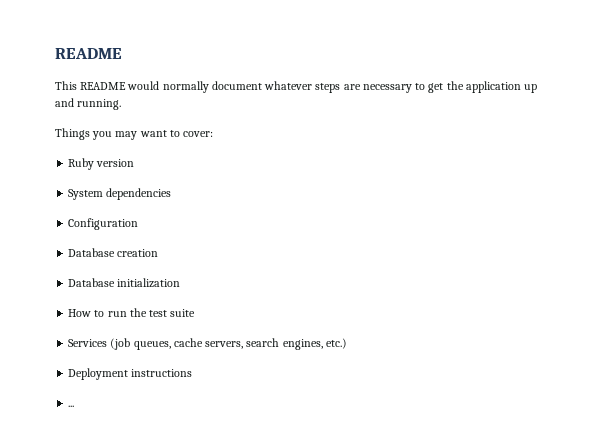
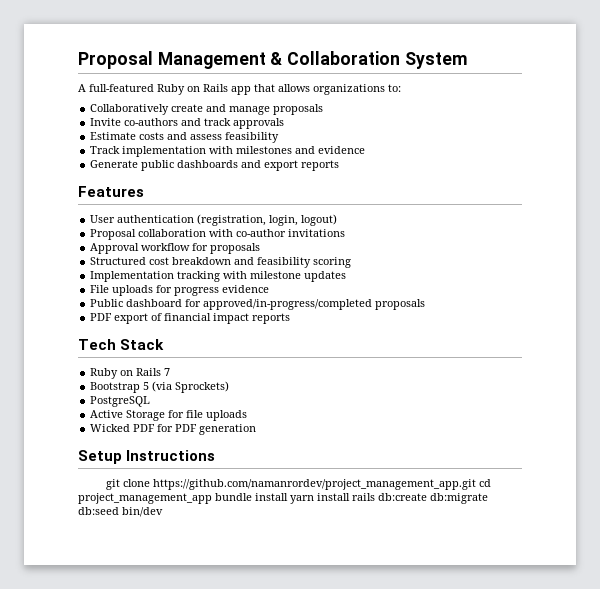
[55,48,122,59] [55,81,538,93] [55,98,122,110] [55,128,214,140] [68,158,135,170] [68,188,172,200] [68,218,139,230] [68,248,159,257] [68,278,181,288] [68,308,196,317] [68,338,347,350] [68,368,193,380] [68,405,75,407] README // This README would normally document whatever steps are necessary to get the application up and running. // Things you may want to cover: // Ruby version // System dependencies // Configuration // Database creation // Database initialization // How to run the test suite // Services (job queues, cache servers, search engines, etc.) // Deployment instructions // ... -> [78,51,468,69] [78,84,401,95] [90,104,324,115] [90,118,285,129] [90,132,280,143] [90,146,366,157] [90,160,340,171] [78,186,144,197] [90,214,338,226] [90,229,346,240] [90,243,261,254] [90,257,352,268] [90,271,347,282] [90,285,270,296] [90,299,426,310] [90,313,291,324] [78,339,165,350] [90,368,171,379] [90,381,230,393] [90,396,151,407] [90,410,248,421] [90,424,257,435] [78,450,216,464] [106,479,492,490] [78,493,488,504] [78,507,163,517] Proposal Management & Collaboration System // A full-featured Ruby on Rails app that allows organizations to: // Collaboratively create and manage proposals // Invite co-authors and track approvals // Estimate costs and assess feasibility // Track implementation with milestones and evidence // Generate public dashboards and export reports // Features // User authentication (registration, login, logout) // Proposal collaboration with co-author invitations // Approval workflow for proposals // Structured cost breakdown and feasibility scoring // Implementation tracking with milestone updates // File uploads for progress evidence // Public dashboard for approved/in-progress/completed proposals // PDF export of financial impact reports // Tech Stack // Ruby on Rails 7 // Bootstrap 5 (via Sprockets) // PostgreSQL // Active Storage for file uploads // Wicked PDF for PDF generation // Setup Instructions // git clone https://github.com/namanrordev/project_management_app.git cd project_management_app bundle install yarn install rails db:create db:migrate db:seed bin/dev

